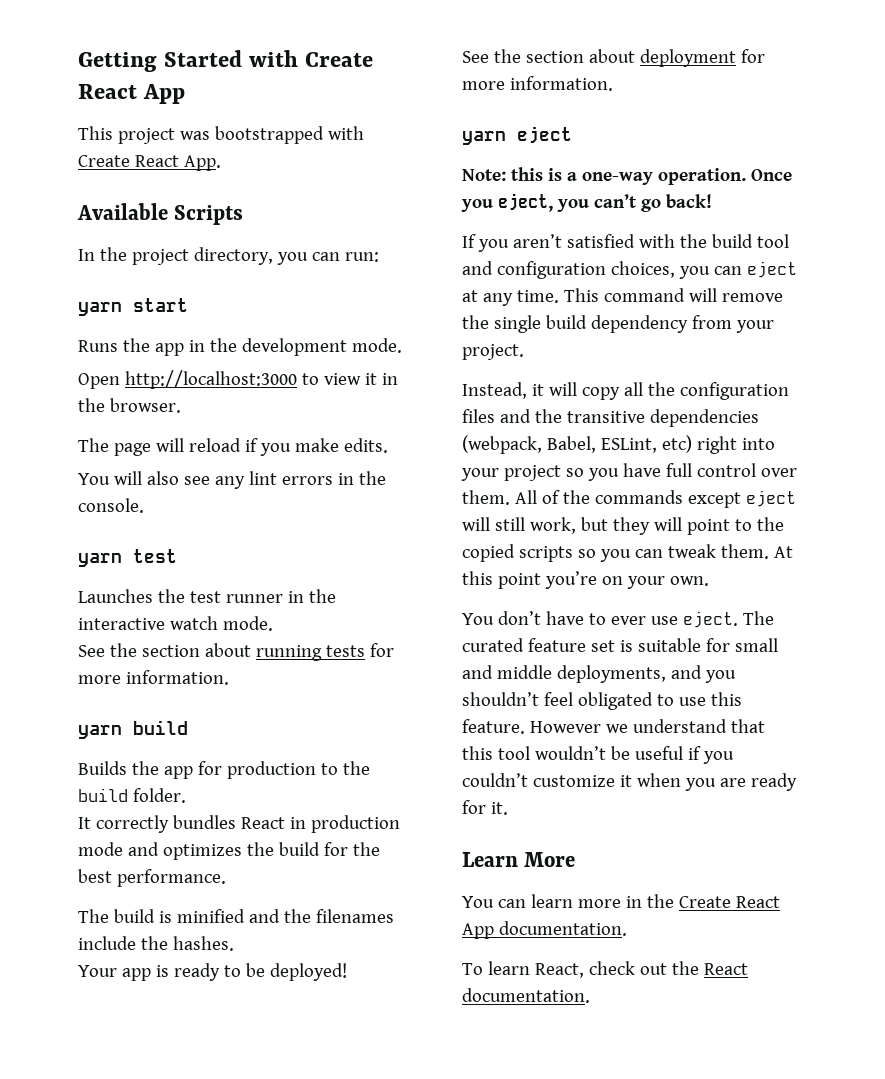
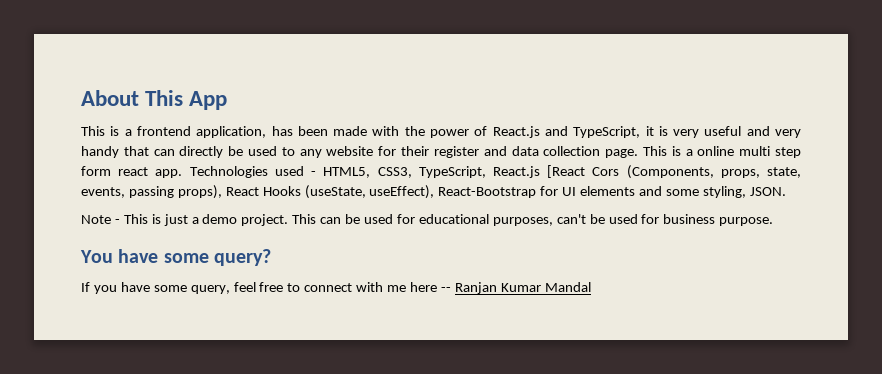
[78,50,373,72] [78,84,185,104] [78,126,364,144] [78,155,221,171] [77,203,244,225] [78,247,379,265] [78,298,188,316] [78,338,402,356] [78,370,398,389] [78,398,181,413] [78,438,388,456] [78,471,386,489] [78,498,144,513] [78,549,177,567] [78,589,336,603] [78,616,273,631] [78,643,394,661] [78,670,229,685] [78,720,188,739] [78,761,370,779] [78,788,186,803] [78,815,400,833] [78,842,380,860] [78,869,226,887] [78,909,394,923] [78,936,234,951] [78,963,347,981] [462,49,765,67] [462,76,613,91] [462,126,572,145] [462,167,792,185] [461,193,712,212] [462,234,789,252] [462,261,797,279] [462,288,783,306] [462,315,774,333] [462,344,524,360] [462,382,789,400] [462,409,759,427] [462,435,775,454] [461,463,797,481] [462,490,796,508] [462,517,784,535] [462,544,793,562] [462,571,709,589] [462,611,774,628] [462,638,778,652] [462,665,736,683] [462,692,742,710] [462,719,765,734] [462,746,734,764] [462,773,797,791] [462,800,508,815] [462,852,576,867] [462,894,780,908] [462,921,627,939] [462,961,748,978] [462,988,590,1003] Getting Started with Create React App // This project was bootstrapped with Create React App. // Available Scripts // In the project directory, you can run: // yarn start // Runs the app in the development mode. // Open http://localhost:3000 to view it in the browser. // The page will reload if you make edits. // You will also see any lint errors in the console. // yarn test // Launches the test runner in the interactive watch mode. // See the section about running tests for more information. // yarn build // Builds the app for production to the build folder. // It correctly bundles React in production mode and optimizes the build for the best performance. // The build is minified and the filenames include the hashes. // Your app is ready to be deployed! // See the section about deployment for more information. // yarn eject // Note: this is a one-way operation. Once you eject, you can’t go back! // If you aren’t satisfied with the build tool and configuration choices, you can eject at any time. This command will remove the single build dependency from your project. // Instead, it will copy all the configuration files and the transitive dependencies (webpack, Babel, ESLint, etc) right into your project so you have full control over them. All of the commands except eject will still work, but they will point to the copied scripts so you can tweak them. At this point you’re on your own. // You don’t have to ever use eject. The curated feature set is suitable for small and middle deployments, and you shouldn’t feel obligated to use this feature. However we understand that this tool wouldn’t be useful if you couldn’t customize it when you are ready for it. // Learn More // You can learn more in the Create React App documentation. // To learn React, check out the React documentation. -> [81,90,228,110] [81,126,801,138] [81,146,802,158] [81,165,801,179] [81,185,786,199] [81,214,774,226] [80,249,271,266] [81,282,591,294] About This App // This is a frontend application, has been made with the power of React.js and TypeScript, it is very useful and very handy that can directly be used to any website for their register and data collection page. This is a online multi step form react app. Technologies used - HTML5, CSS3, TypeScript, React.js [React Cors (Components, props, state, events, passing props), React Hooks (useState, useEffect), React-Bootstrap for UI elements and some styling, JSON. // Note - This is just a demo project. This can be used for educational purposes, can't be used for business purpose. // You have some query? // If you have some query, feel free to connect with me here -- Ranjan Kumar Mandal

